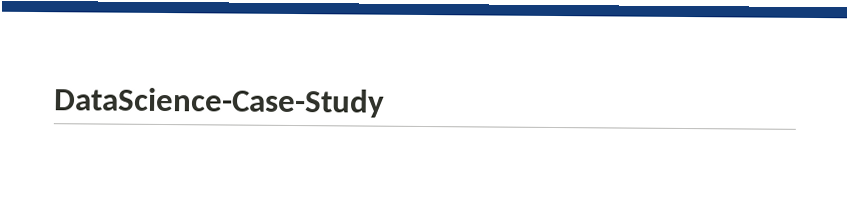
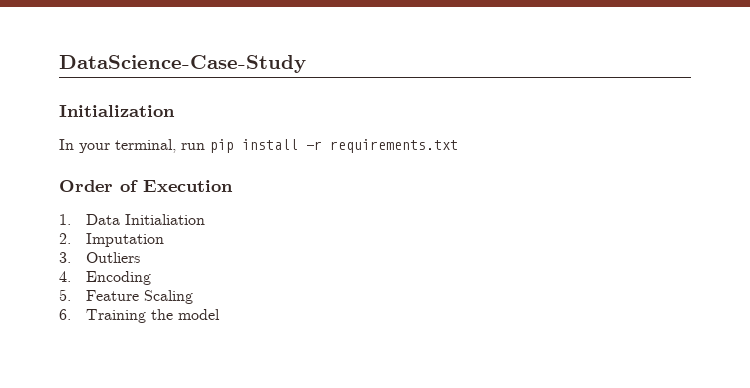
(385, 102) none -> [59,105,175,117] [59,139,458,153] [59,180,233,192] [59,214,206,225] [59,233,165,247] [59,252,141,263] [59,271,152,285] [59,289,194,304] [59,309,221,323] // Initialization // In your terminal, run pip install -r requirements.txt // Order of Execution // 1. Data Initialiation // 2. Imputation // 3. Outliers // 4. Encoding // 5. Feature Scaling // 6. Training the model

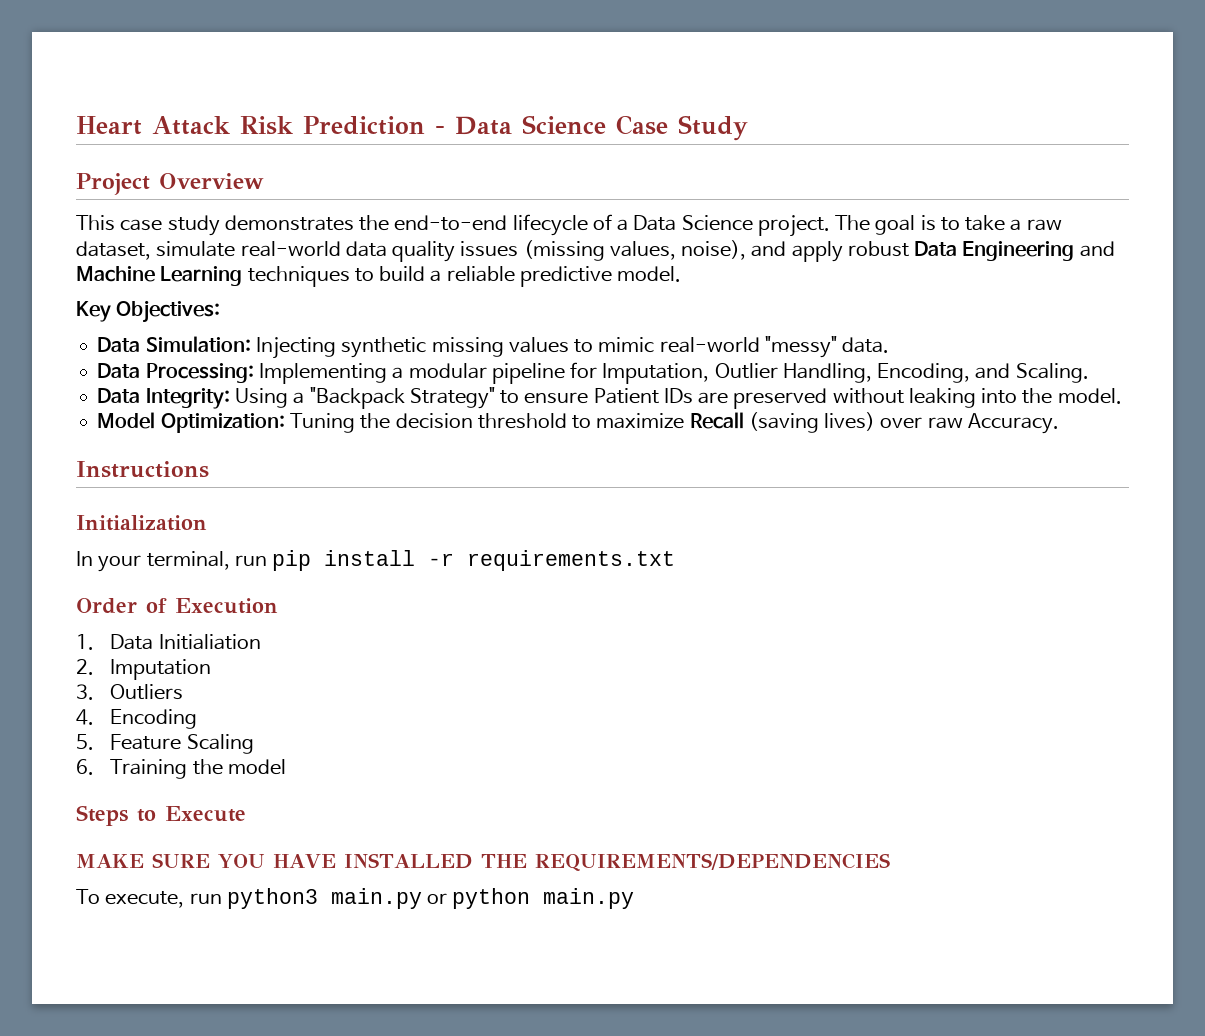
[59,55,306,73] DataScience-Case-Study -> [76,115,748,141] [76,173,264,195] [76,214,1062,237] [76,240,1115,262] [76,266,682,287] [76,300,221,323] [97,336,890,359] [97,362,1089,384] [97,387,1122,409] [97,412,1059,434] [76,461,209,478] Heart Attack Risk Prediction - Data Science Case Study // Project Overview // This case study demonstrates the end-to-end lifecycle of a Data Science project. The goal is to take a raw dataset, simulate real-world data quality issues (missing values, noise), and apply robust Data Engineering and Machine Learning techniques to build a reliable predictive model. // Key Objectives: // Data Simulation: Injecting synthetic missing values to mimic real-world "messy" data. // Data Processing: Implementing a modular pipeline for Imputation, Outlier Handling, Encoding, and Scaling. // Data Integrity: Using a "Backpack Strategy" to ensure Patient IDs are preserved without leaking into the model. // Model Optimization: Tuning the decision threshold to maximize Recall (saving lives) over raw Accuracy. // Instructions
(221, 314) none -> [76,805,246,826] [76,853,890,872] [76,888,635,909] // Steps to Execute // MAKE SURE YOU HAVE INSTALLED THE REQUIREMENTS/DEPENDENCIES // To execute, run python3 main.py or python main.py

